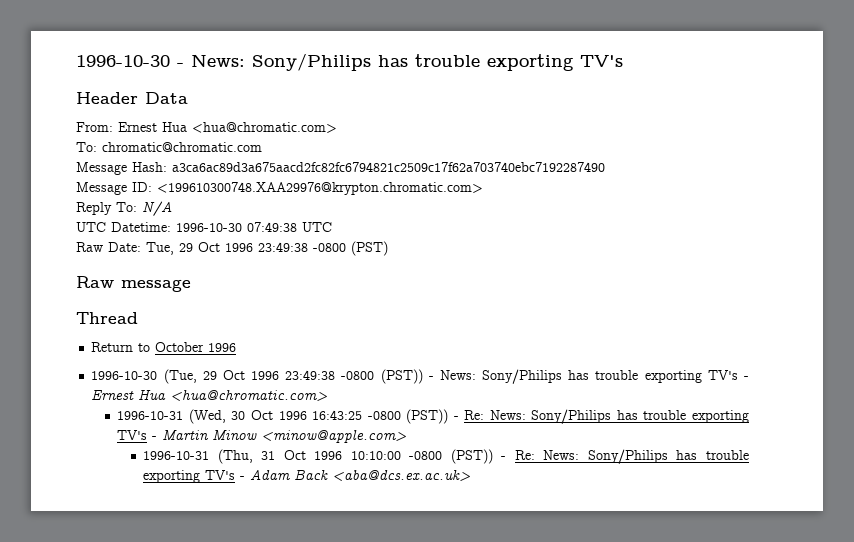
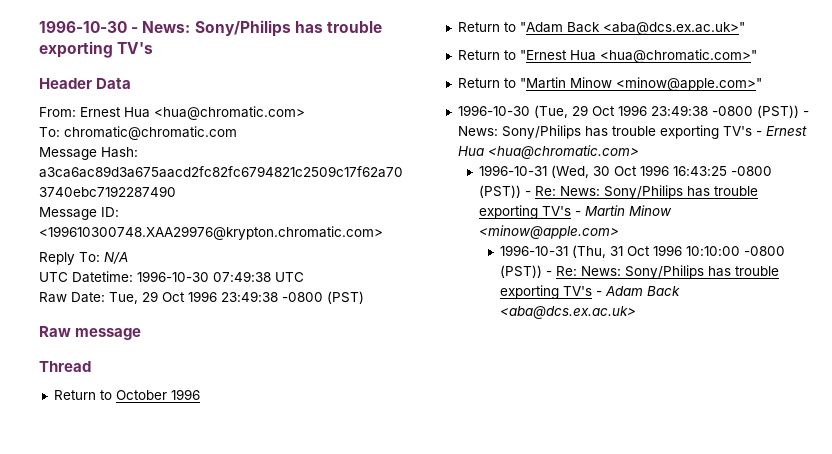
(237, 347) none -> [457,22,745,35] [457,49,757,63] [457,77,762,91] // Return to "Adam Back <aba@dcs.ex.ac.uk>" // Return to "Ernest Hua <hua@chromatic.com>" // Return to "Martin Minow <minow@apple.com>"

